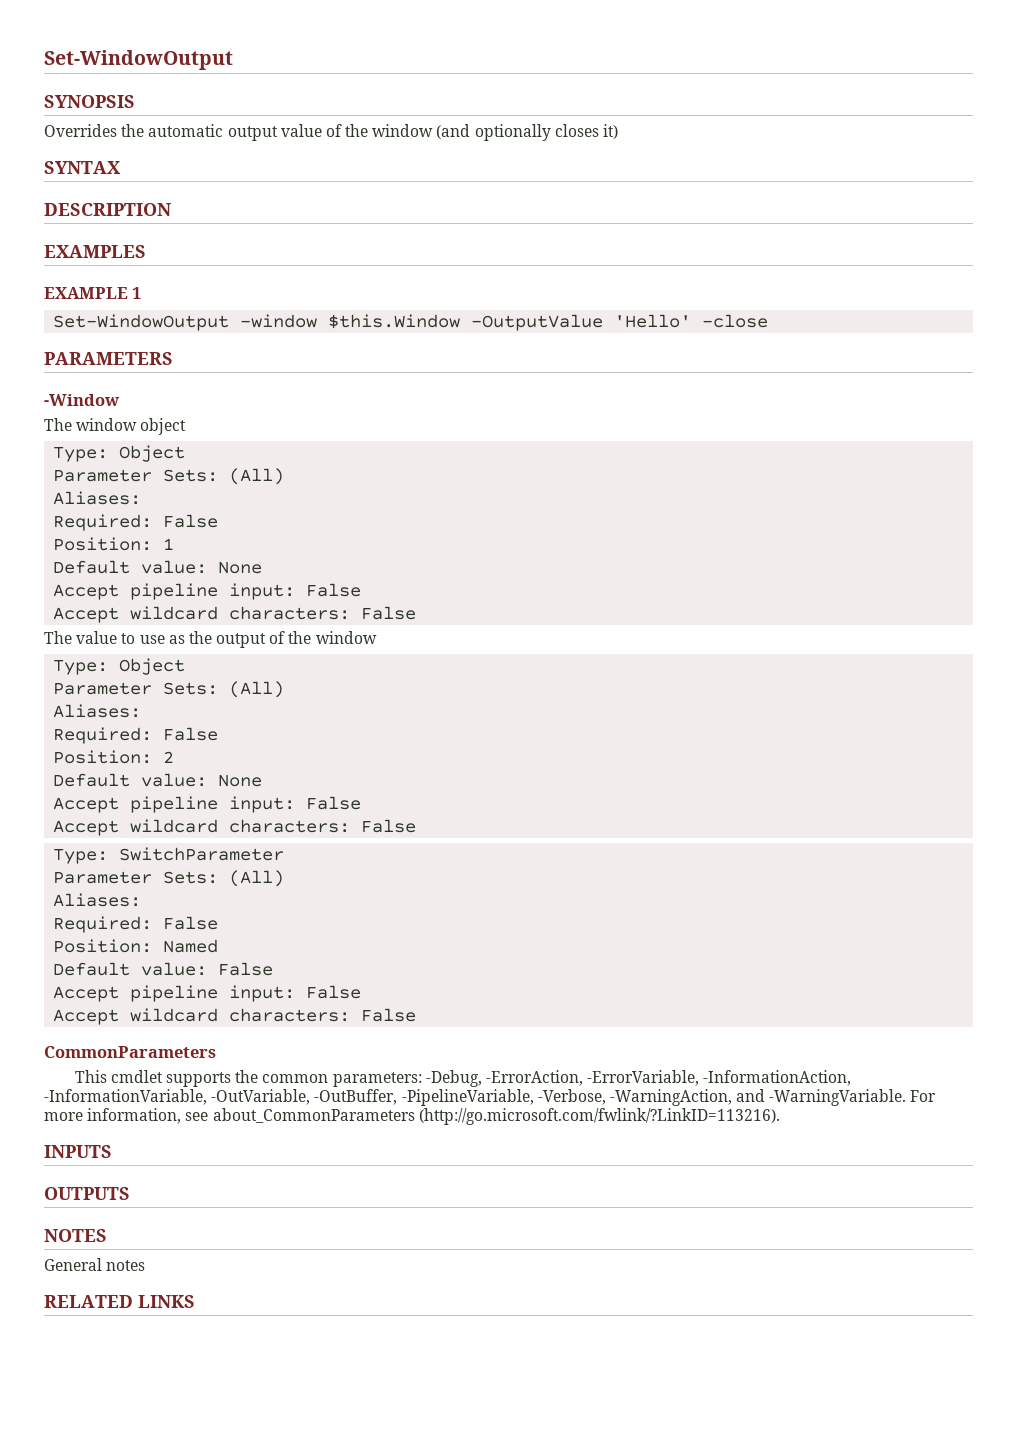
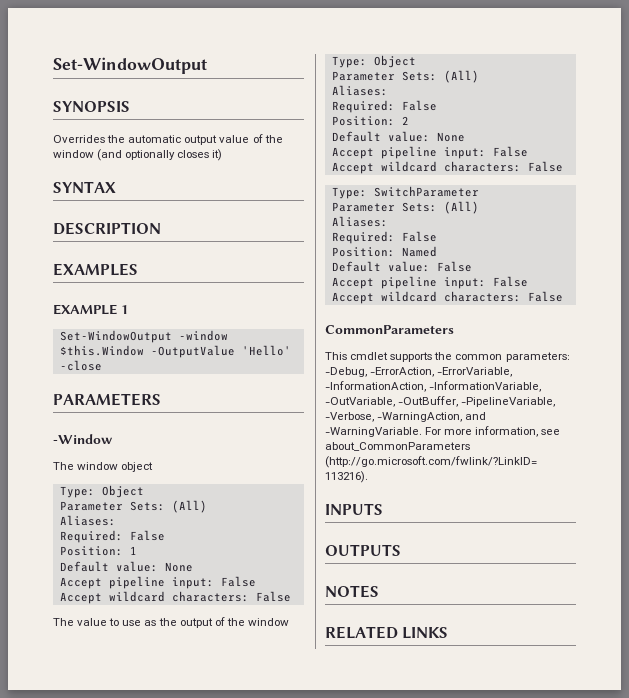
[44,1258,146,1271] // General notes -> (379, 591) none

